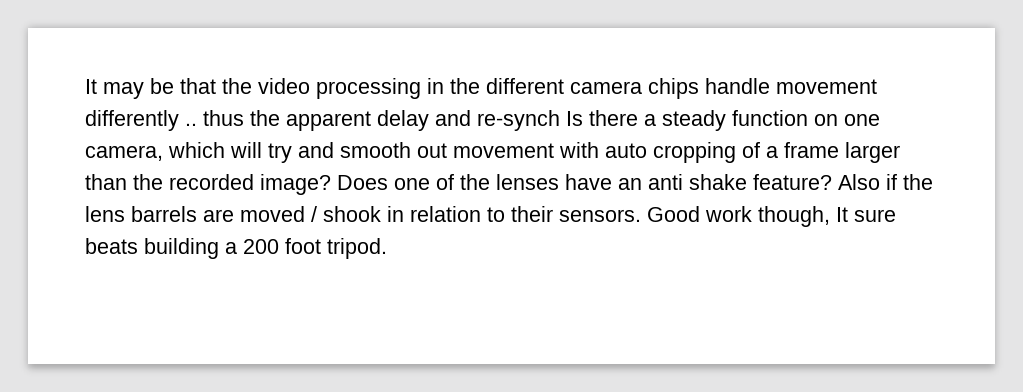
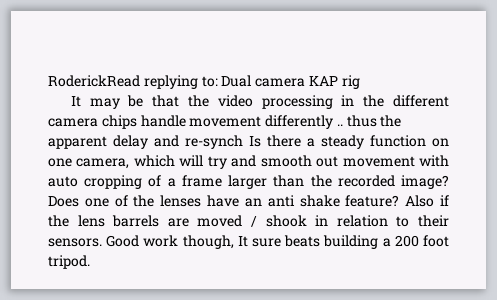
(85, 86) none -> [48,75,360,89] RoderickRead replying to: Dual camera KAP rig //

